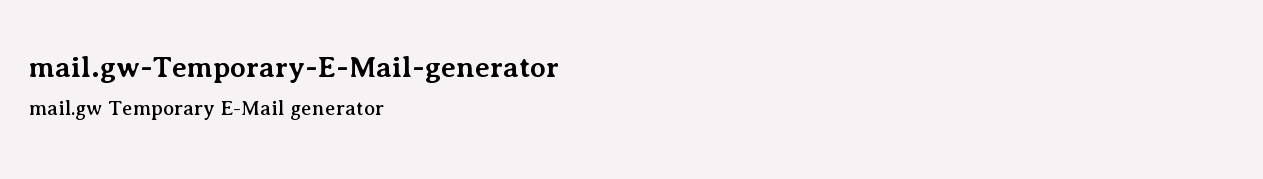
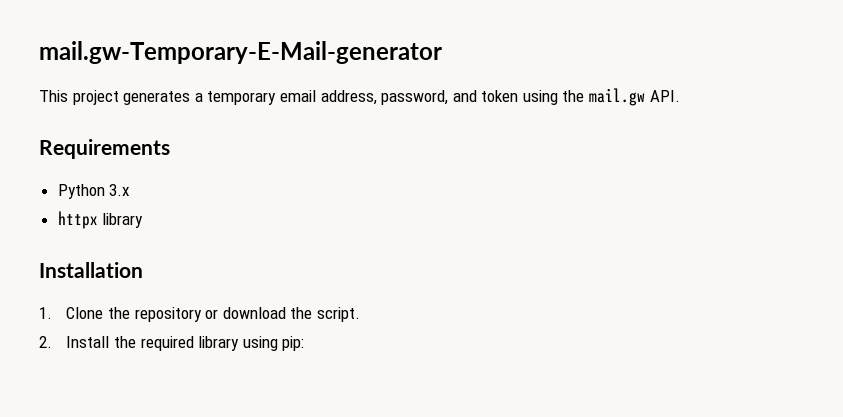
[29,100,384,120] mail.gw Temporary E-Mail generator -> [39,88,680,106] [39,139,170,159] [57,184,130,199] [57,211,144,229] [39,262,143,278] [39,307,360,322] [39,336,305,351] This project generates a temporary email address, password, and token using the mail.gw API. // Requirements // Python 3.x // httpx library // Installation // 1. Clone the repository or download the script. // 2. Install the required library using pip:

